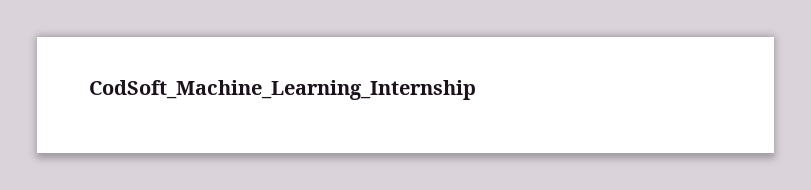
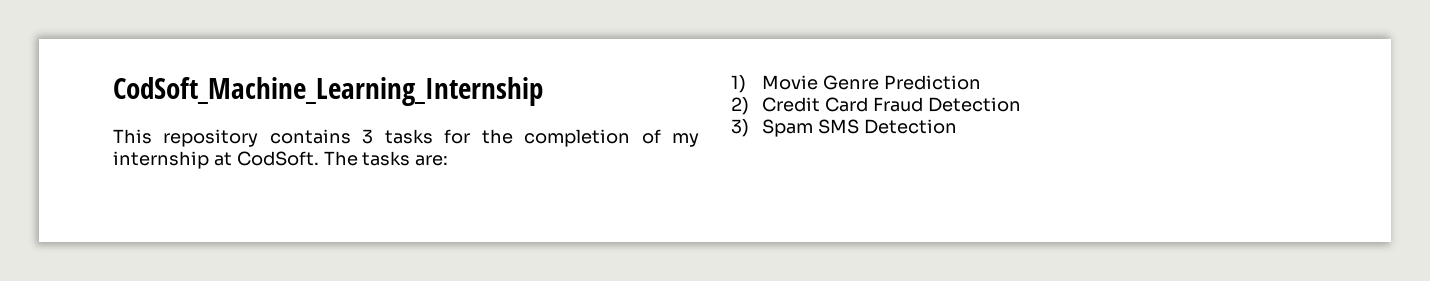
(476, 90) none -> [113,129,700,147] [113,151,449,169] [731,75,982,93] [731,97,1022,115] [731,119,958,137] // This repository contains 3 tasks for the completion of my internship at CodSoft. The tasks are: // 1) Movie Genre Prediction // 2) Credit Card Fraud Detection // 3) Spam SMS Detection

